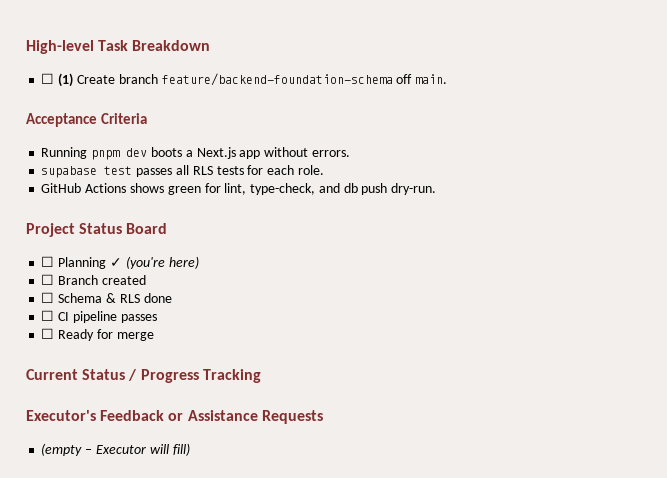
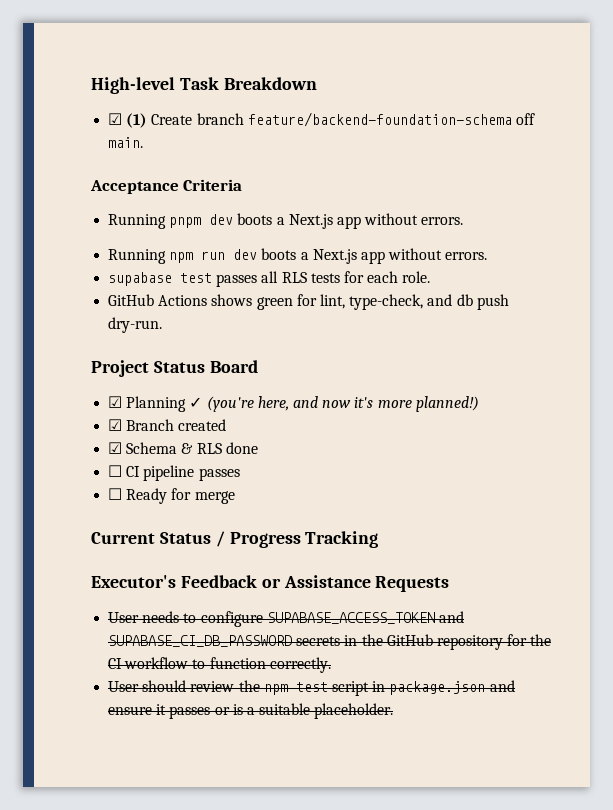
[41,73,55,84] ☐ -> [108,113,123,125] ☑
(350, 153) none -> [108,248,488,264] // Running npm run dev boots a Next.js app without errors.
[41,256,55,267] ☐ -> [108,396,123,408] ☑
[168,256,199,269] [41,274,55,285] here) // ☐ -> [257,396,479,412] [108,419,123,431] here, and now it's more planned!) // ☑
[41,292,55,303] ☐ -> [108,442,123,454] ☑
[41,443,190,456] (empty – Executor will fill) -> [108,611,464,627] [108,634,552,650] [108,657,331,673] [108,680,515,696] [108,703,394,719] User needs to configure SUPABASE_ACCESS_TOKEN and SUPABASE_CI_DB_PASSWORD secrets in the GitHub repository for the CI workflow to function correctly. // User should review the npm test script in package.json and ensure it passes or is a suitable placeholder.

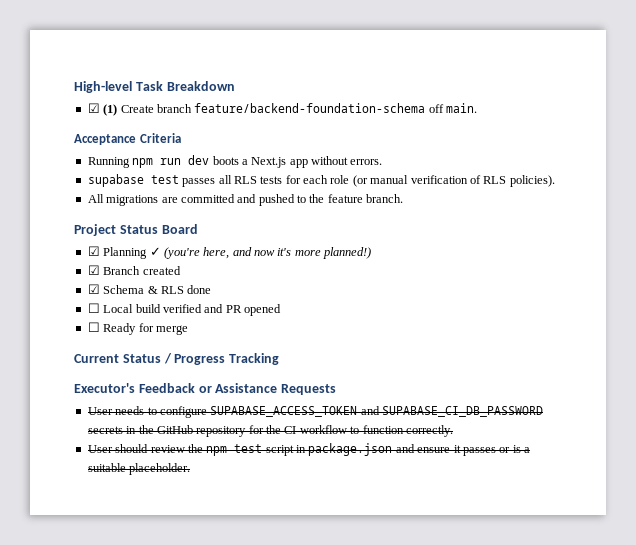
[108,213,464,229] // Running pnpm dev boots a Next.js app without errors. -> (181, 138) none
[402,271,431,283] [108,294,509,310] [108,317,163,333] role. // GitHub Actions shows green for lint, type-check, and db push dry-run. -> [330,175,555,187] [87,194,404,206] role (or manual verification of RLS policies). // All migrations are committed and pushed to the feature branch.
[126,465,240,481] CI pipeline passes -> [103,304,281,316] Local build verified and PR opened

